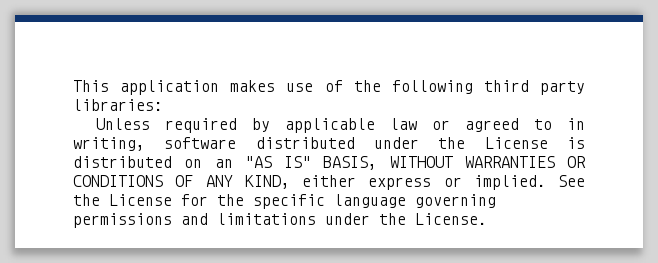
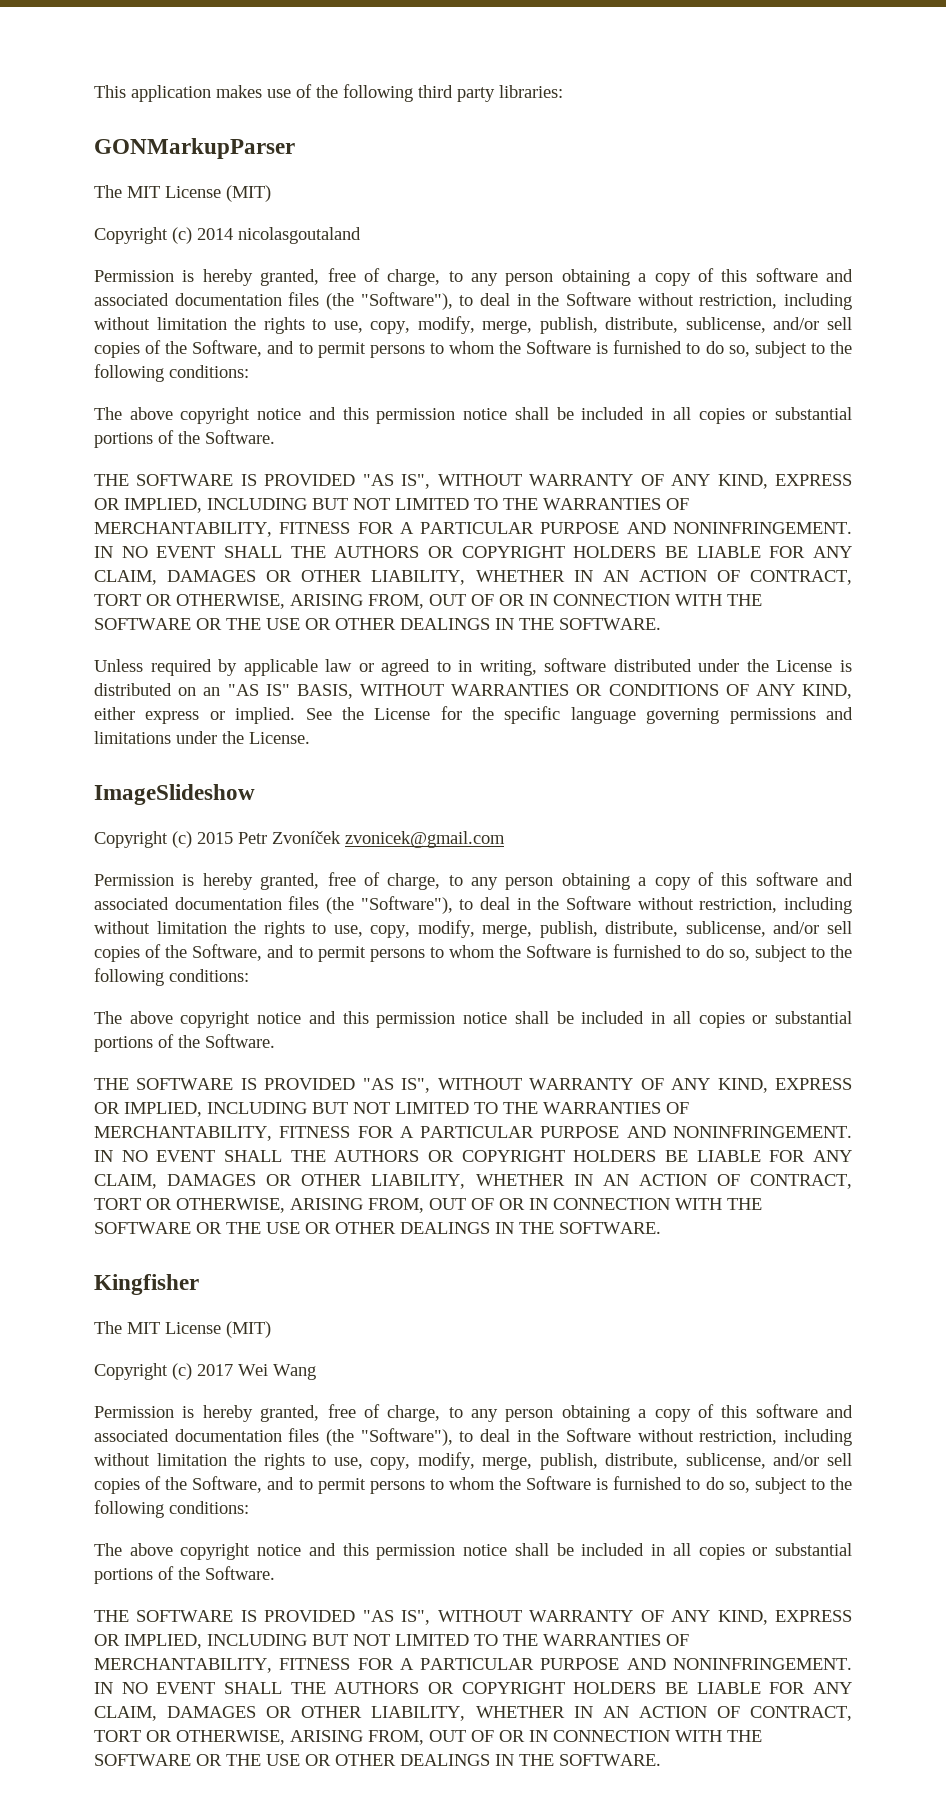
(163, 105) none -> [94,138,295,159] [94,185,271,202] [94,227,361,244] [94,268,853,286] [94,292,852,310] [94,316,853,334] [94,340,852,358] [94,364,249,382] [94,407,853,424] [94,430,275,448] [94,474,853,489] [94,498,689,513] [94,522,852,537] [94,546,852,558] [94,570,853,585] [94,594,762,609] [94,618,661,630] // GONMarkupParser // The MIT License (MIT) // Copyright (c) 2014 nicolasgoutaland // Permission is hereby granted, free of charge, to any person obtaining a copy of this software and associated documentation files (the "Software"), to deal in the Software without restriction, including without limitation the rights to use, copy, modify, merge, publish, distribute, sublicense, and/or sell copies of the Software, and to permit persons to whom the Software is furnished to do so, subject to the following conditions: // The above copyright notice and this permission notice shall be included in all copies or substantial portions of the Software. // THE SOFTWARE IS PROVIDED "AS IS", WITHOUT WARRANTY OF ANY KIND, EXPRESS OR IMPLIED, INCLUDING BUT NOT LIMITED TO THE WARRANTIES OF MERCHANTABILITY, FITNESS FOR A PARTICULAR PURPOSE AND NONINFRINGEMENT. IN NO EVENT SHALL THE AUTHORS OR COPYRIGHT HOLDERS BE LIABLE FOR ANY CLAIM, DAMAGES OR OTHER LIABILITY, WHETHER IN AN ACTION OF CONTRACT, TORT OR OTHERWISE, ARISING FROM, OUT OF OR IN CONNECTION WITH THE SOFTWARE OR THE USE OR OTHER DEALINGS IN THE SOFTWARE.
(487, 219) none -> [94,784,255,805] [94,831,505,848] [94,872,853,890] [94,896,852,914] [94,920,853,938] [94,944,852,962] [94,968,249,986] [94,1011,853,1028] [94,1034,275,1052] [94,1078,853,1093] [94,1102,689,1117] [94,1126,852,1141] [94,1150,852,1162] [94,1174,853,1189] [94,1198,762,1213] [94,1222,661,1234] [94,1274,199,1295] [94,1321,271,1338] [94,1363,316,1380] [94,1404,853,1422] [94,1428,852,1446] [94,1452,853,1470] [94,1476,852,1494] [94,1500,249,1518] [94,1543,853,1560] [94,1566,275,1584] [94,1610,853,1625] [94,1634,689,1649] [94,1658,852,1673] [94,1682,852,1694] [94,1706,853,1721] [94,1730,762,1745] [94,1754,661,1766] // ImageSlideshow // Copyright (c) 2015 Petr Zvoníček zvonicek@gmail.com // Permission is hereby granted, free of charge, to any person obtaining a copy of this software and associated documentation files (the "Software"), to deal in the Software without restriction, including without limitation the rights to use, copy, modify, merge, publish, distribute, sublicense, and/or sell copies of the Software, and to permit persons to whom the Software is furnished to do so, subject to the following conditions: // The above copyright notice and this permission notice shall be included in all copies or substantial portions of the Software. // THE SOFTWARE IS PROVIDED "AS IS", WITHOUT WARRANTY OF ANY KIND, EXPRESS OR IMPLIED, INCLUDING BUT NOT LIMITED TO THE WARRANTIES OF MERCHANTABILITY, FITNESS FOR A PARTICULAR PURPOSE AND NONINFRINGEMENT. IN NO EVENT SHALL THE AUTHORS OR COPYRIGHT HOLDERS BE LIABLE FOR ANY CLAIM, DAMAGES OR OTHER LIABILITY, WHETHER IN AN ACTION OF CONTRACT, TORT OR OTHERWISE, ARISING FROM, OUT OF OR IN CONNECTION WITH THE SOFTWARE OR THE USE OR OTHER DEALINGS IN THE SOFTWARE. // Kingfisher // The MIT License (MIT) // Copyright (c) 2017 Wei Wang // Permission is hereby granted, free of charge, to any person obtaining a copy of this software and associated documentation files (the "Software"), to deal in the Software without restriction, including without limitation the rights to use, copy, modify, merge, publish, distribute, sublicense, and/or sell copies of the Software, and to permit persons to whom the Software is furnished to do so, subject to the following conditions: // The above copyright notice and this permission notice shall be included in all copies or substantial portions of the Software. // THE SOFTWARE IS PROVIDED "AS IS", WITHOUT WARRANTY OF ANY KIND, EXPRESS OR IMPLIED, INCLUDING BUT NOT LIMITED TO THE WARRANTIES OF MERCHANTABILITY, FITNESS FOR A PARTICULAR PURPOSE AND NONINFRINGEMENT. IN NO EVENT SHALL THE AUTHORS OR COPYRIGHT HOLDERS BE LIABLE FOR ANY CLAIM, DAMAGES OR OTHER LIABILITY, WHETHER IN AN ACTION OF CONTRACT, TORT OR OTHERWISE, ARISING FROM, OUT OF OR IN CONNECTION WITH THE SOFTWARE OR THE USE OR OTHER DEALINGS IN THE SOFTWARE.

